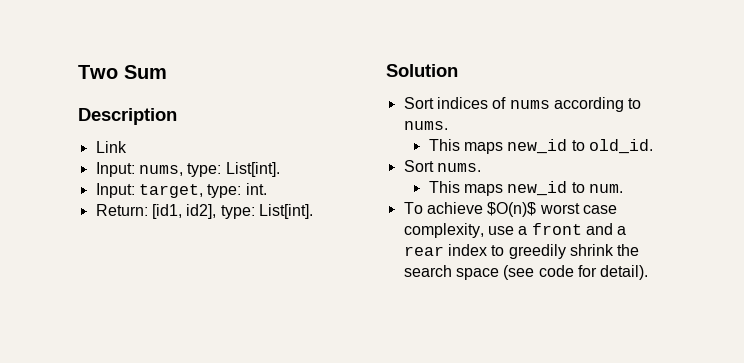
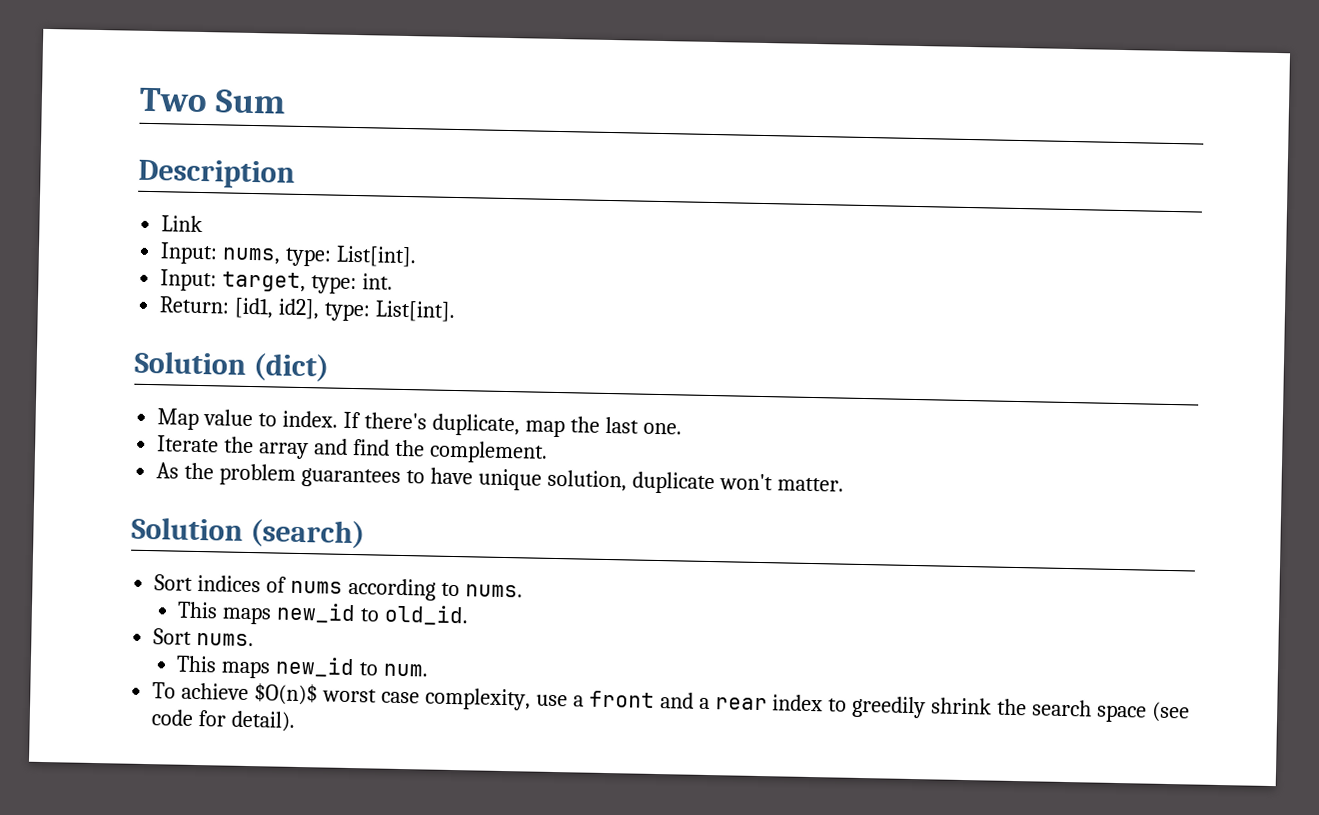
(458, 70) none -> [252,353,329,382] [157,408,682,438] [157,435,548,464] [156,462,844,495] [131,516,365,549] (dict) // Map value to index. If there's duplicate, map the last one. // Iterate the array and find the complement. // As the problem guarantees to have unique solution, duplicate won't matter. // Solution (search)

